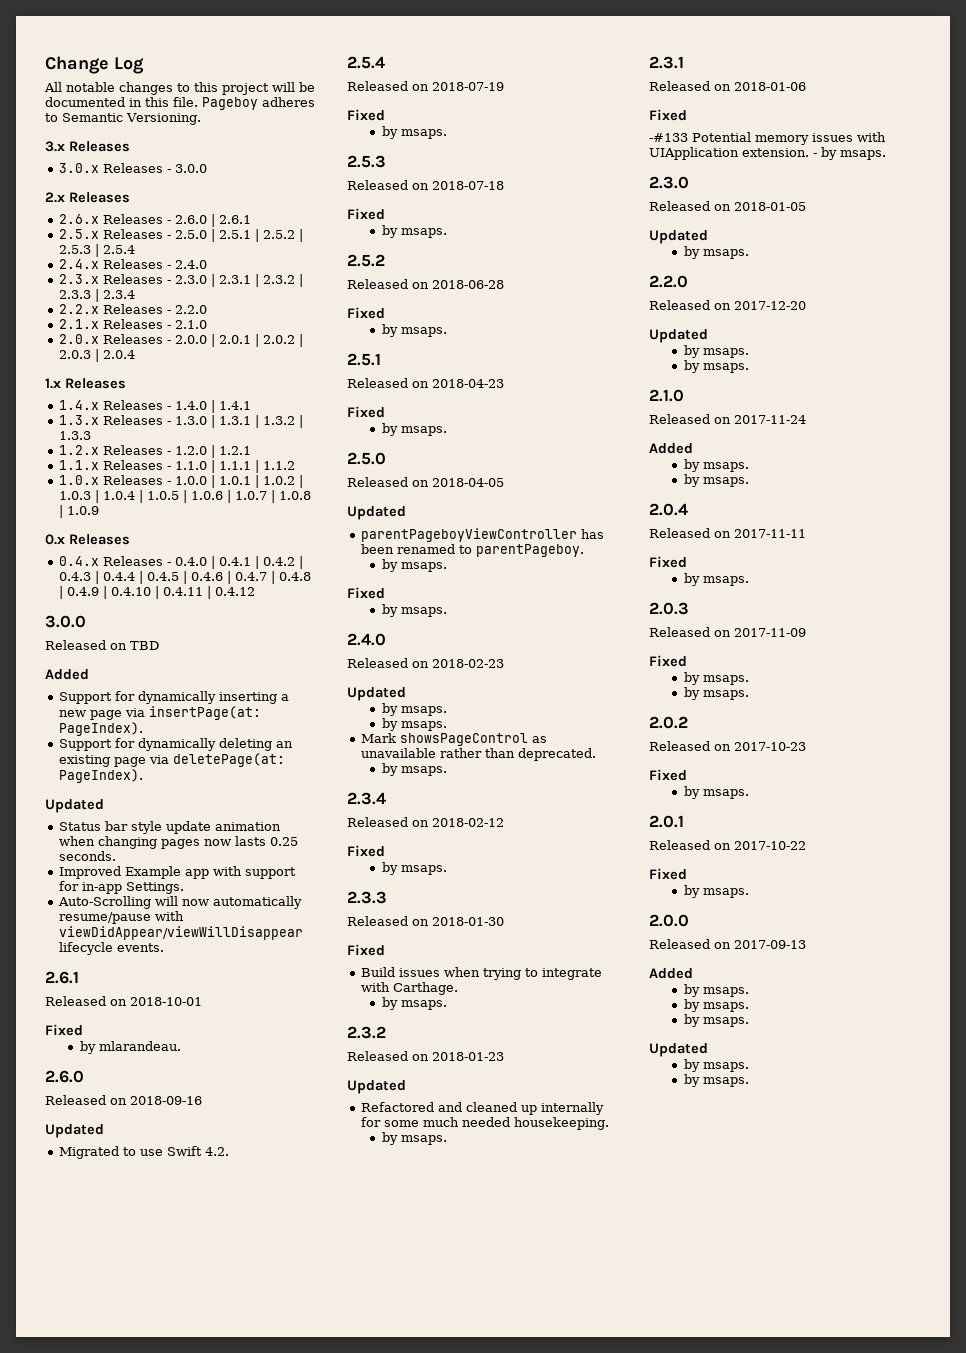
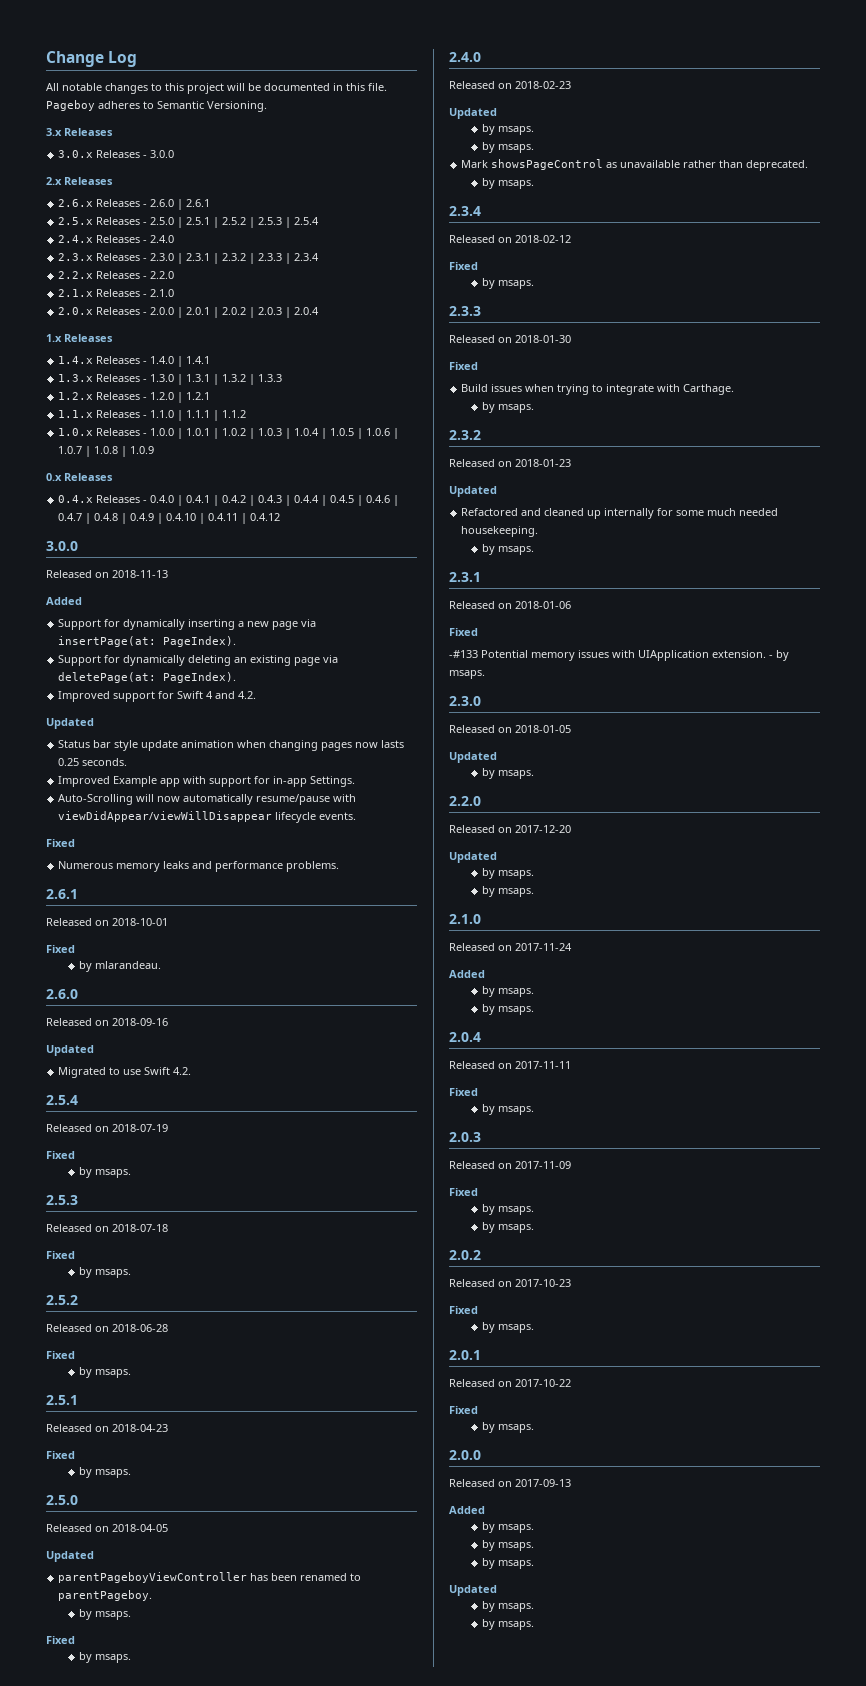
[130,641,159,650] TBD -> [112,570,168,578] 2018-11-13
(143, 776) none -> [58,691,257,702] // Improved support for Swift 4 and 4.2.
(164, 947) none -> [46,839,75,847] [58,861,340,872] // Fixed // Numerous memory leaks and performance problems.

